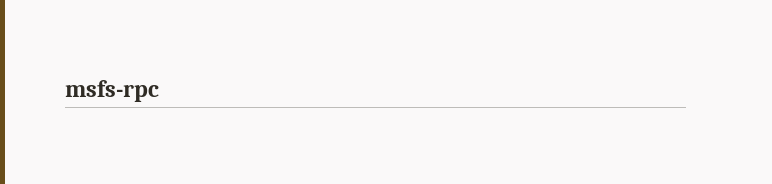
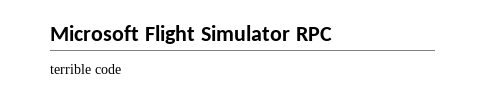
[65,80,159,102] msfs-rpc -> [50,25,332,44] [50,64,121,74] Microsoft Flight Simulator RPC // terrible code

